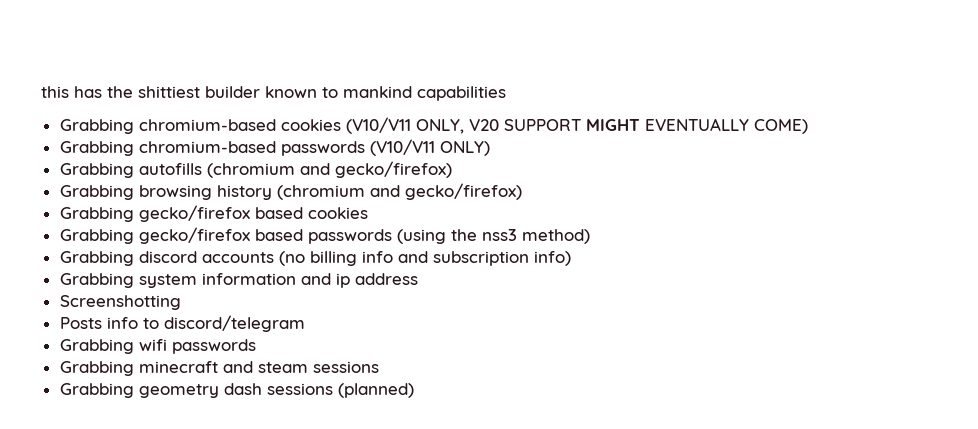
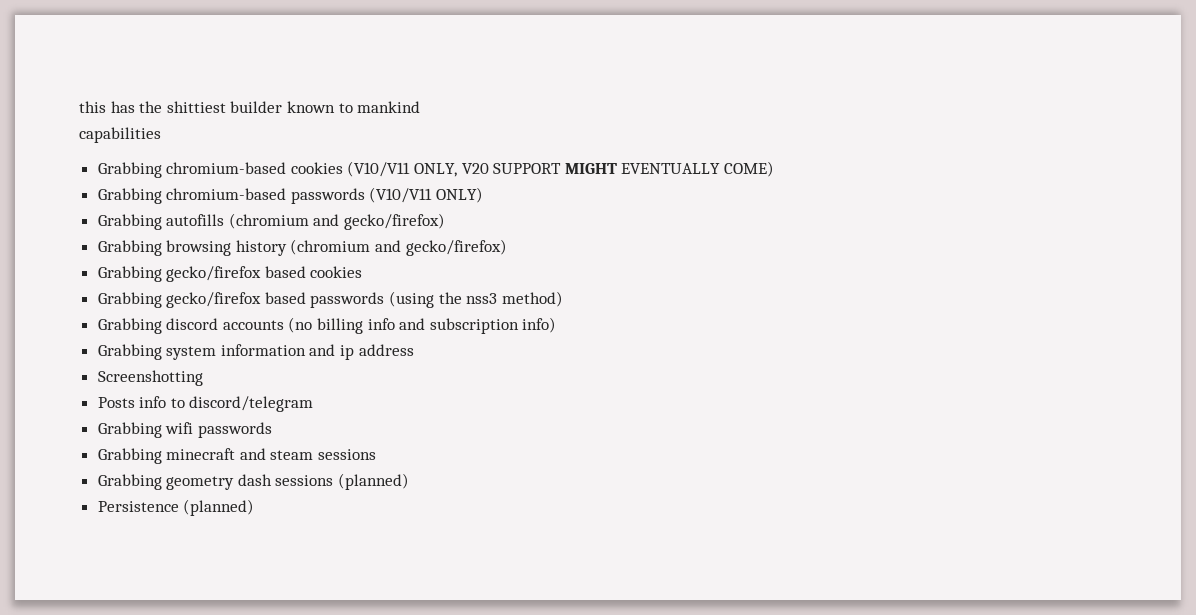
(412, 92) none -> (421, 107) //
(414, 390) none -> [97,499,255,516] // Persistence (planned)

